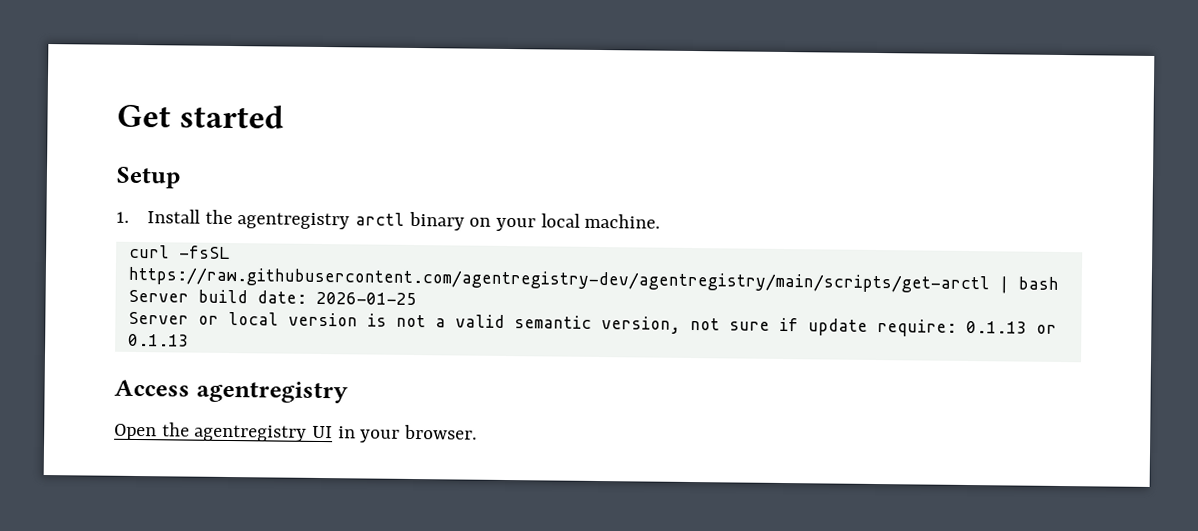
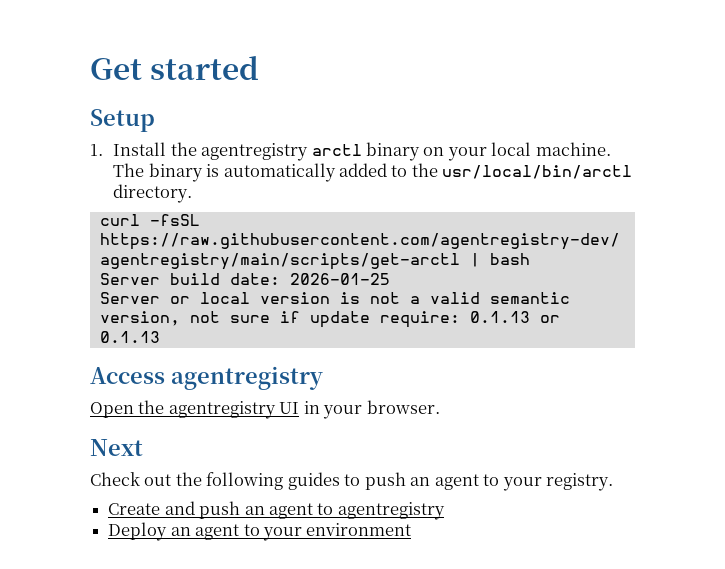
(661, 221) none -> [113,163,633,182] [113,184,193,203] The binary is automatically added to the usr/local/bin/arctl directory.
(478, 432) none -> [90,439,143,456] [90,472,614,491] [108,501,445,520] [108,522,412,541] // Next // Check out the following guides to push an agent to your registry. // Create and push an agent to agentregistry // Deploy an agent to your environment

